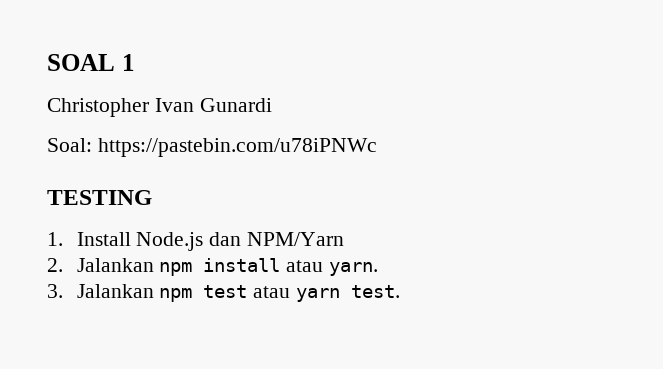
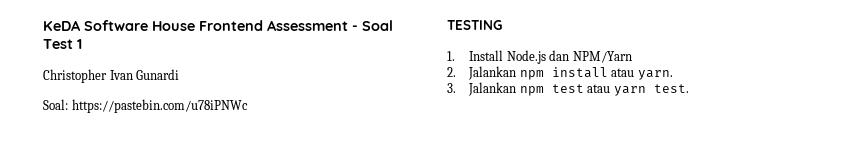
[47,54,115,71] SOAL -> [43,20,393,31] [43,39,73,49] KeDA Software House Frontend Assessment - Soal Test

